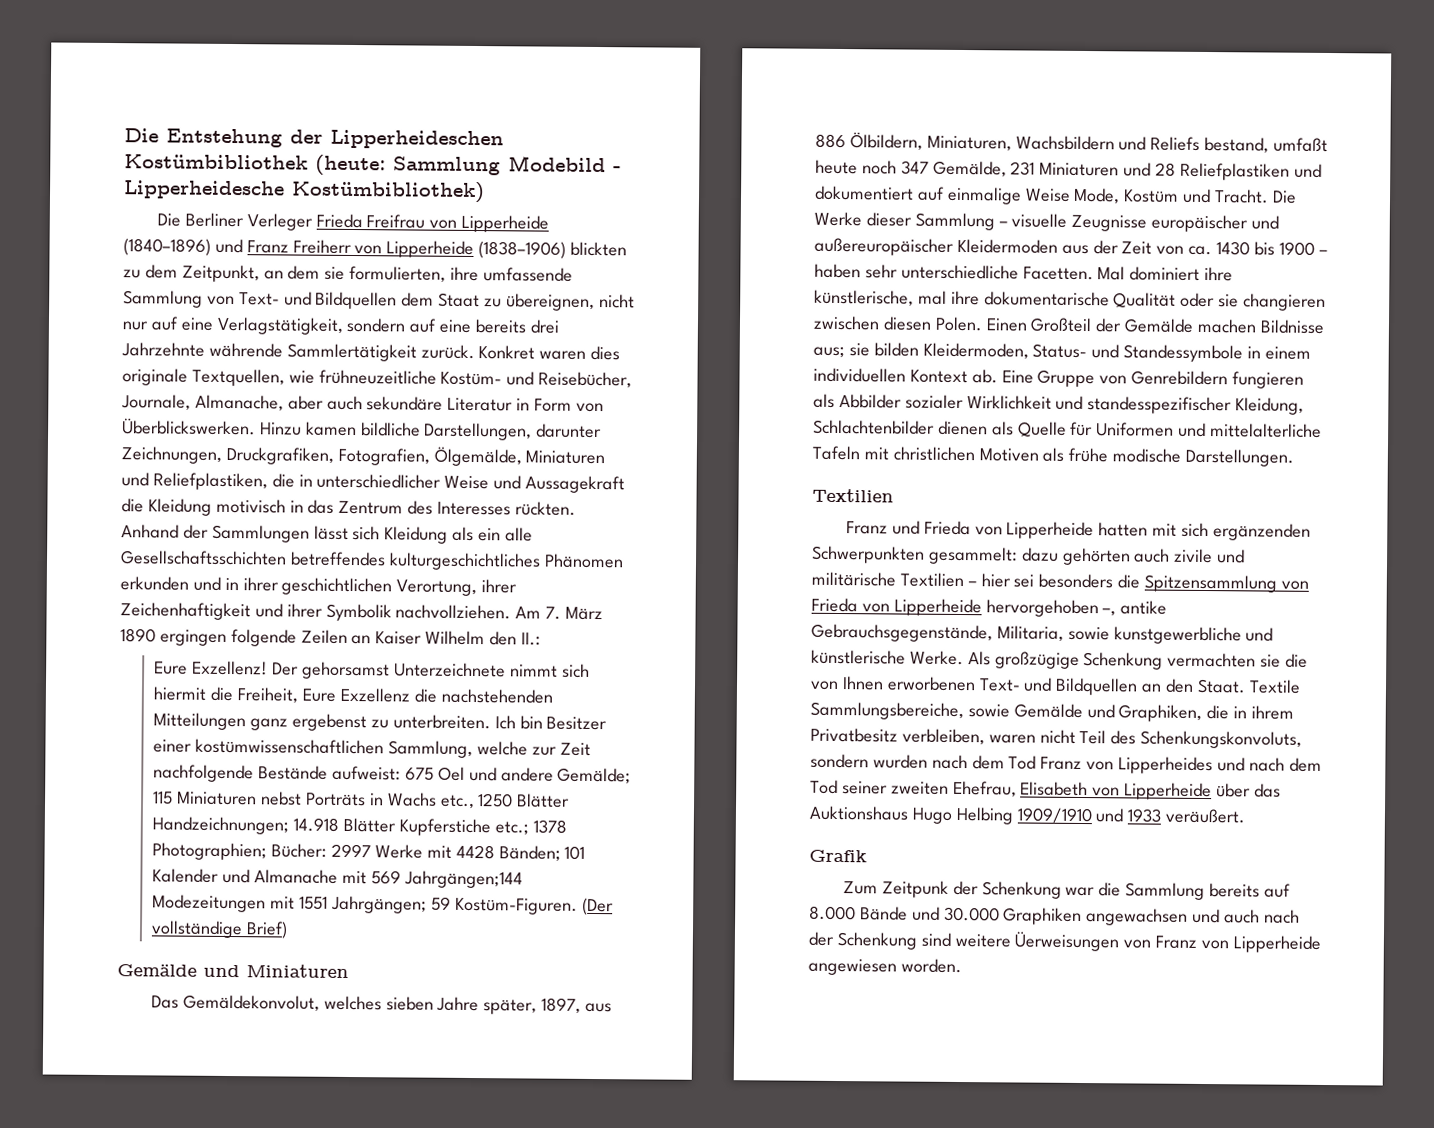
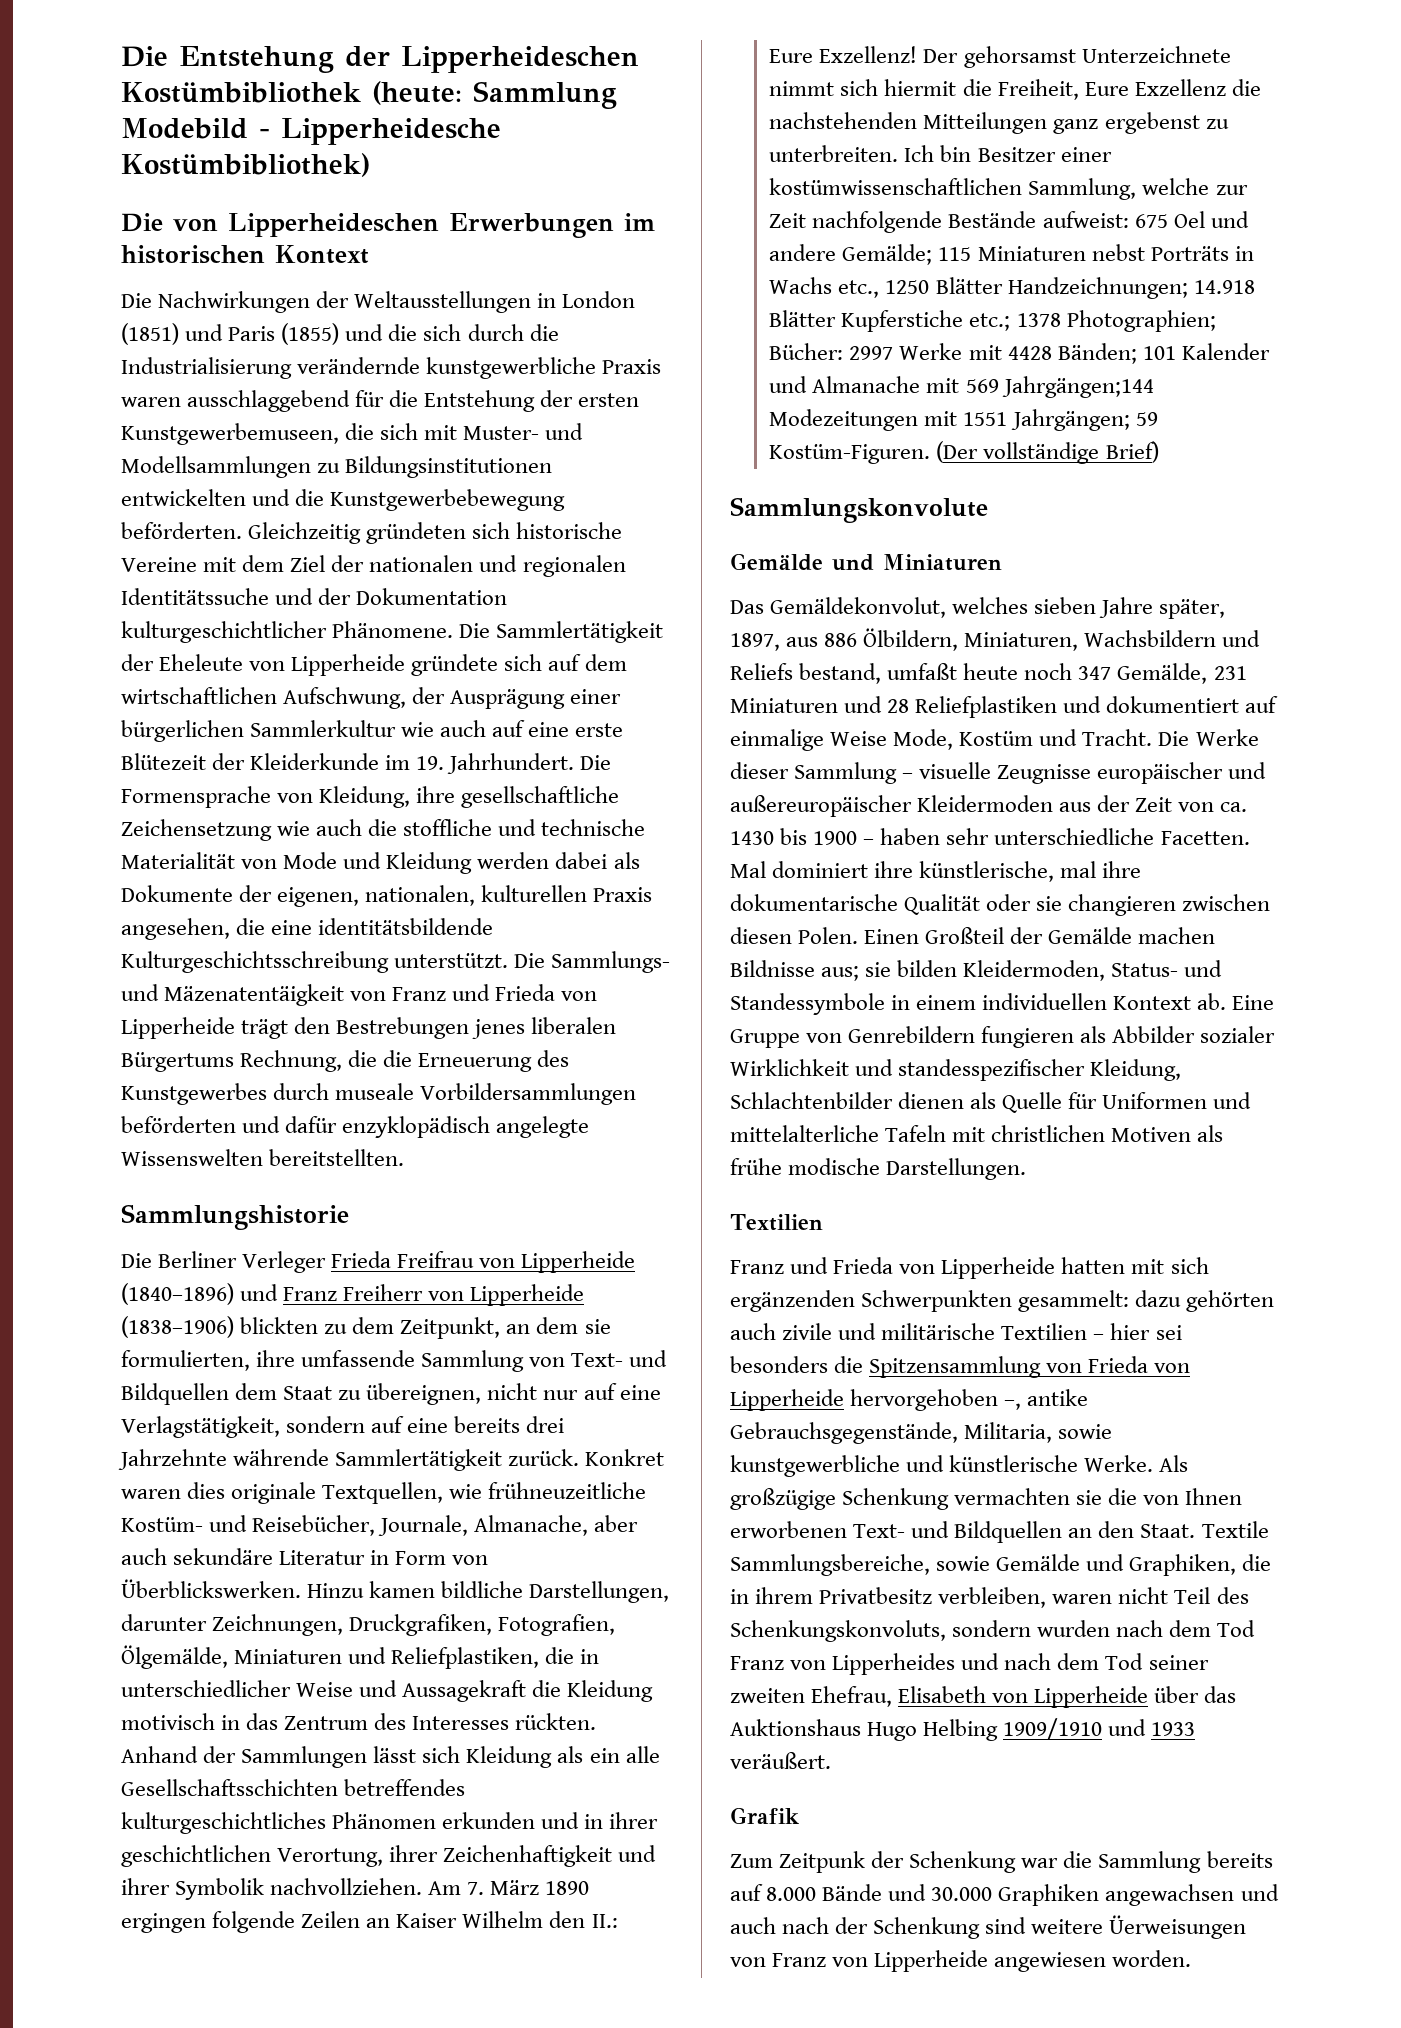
(485, 192) none -> [121,213,655,238] [121,245,369,264] [121,291,636,313] [121,323,559,345] [121,357,662,379] [121,390,640,412] [121,423,584,445] [121,456,553,478] [121,489,566,511] [121,522,623,544] [121,555,626,577] [121,588,508,605] [121,621,664,643] [121,654,627,676] [121,687,622,709] [121,720,624,742] [121,753,612,774] [121,786,620,808] [121,819,646,841] [121,852,640,874] [121,885,653,907] [121,918,494,940] [121,951,671,973] [121,984,598,1006] [121,1017,617,1039] [121,1050,570,1072] [121,1083,637,1105] [121,1116,590,1138] [121,1149,405,1166] [121,1204,349,1230] // Die von Lipperheideschen Erwerbungen im historischen Kontext // Die Nachwirkungen der Weltausstellungen in London (1851) und Paris (1855) und die sich durch die Industrialisierung verändernde kunstgewerbliche Praxis waren ausschlaggebend für die Entstehung der ersten Kunstgewerbemuseen, die sich mit Muster- und Modellsammlungen zu Bildungsinstitutionen entwickelten und die Kunstgewerbebewegung beförderten. Gleichzeitig gründeten sich historische Vereine mit dem Ziel der nationalen und regionalen Identitätssuche und der Dokumentation kulturgeschichtlicher Phänomene. Die Sammlertätigkeit der Eheleute von Lipperheide gründete sich auf dem wirtschaftlichen Aufschwung, der Ausprägung einer bürgerlichen Sammlerkultur wie auch auf eine erste Blütezeit der Kleiderkunde im 19. Jahrhundert. Die Formensprache von Kleidung, ihre gesellschaftliche Zeichensetzung wie auch die stoffliche und technische Materialität von Mode und Kleidung werden dabei als Dokumente der eigenen, nationalen, kulturellen Praxis angesehen, die eine identitätsbildende Kulturgeschichtsschreibung unterstützt. Die Sammlungs- und Mäzenatentäigkeit von Franz und Frieda von Lipperheide trägt den Bestrebungen jenes liberalen Bürgertums Rechnung, die die Erneuerung des Kunstgewerbes durch museale Vorbildersammlungen beförderten und dafür enzyklopädisch angelegte Wissenswelten bereitstellten. // Sammlungshistorie
(289, 930) none -> [730,497,988,523] // Sammlungskonvolute

